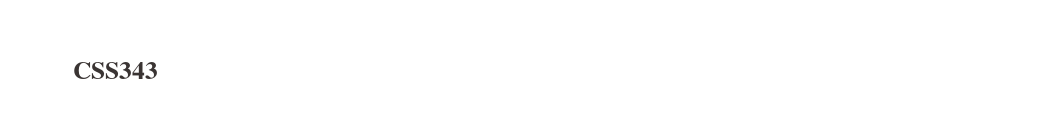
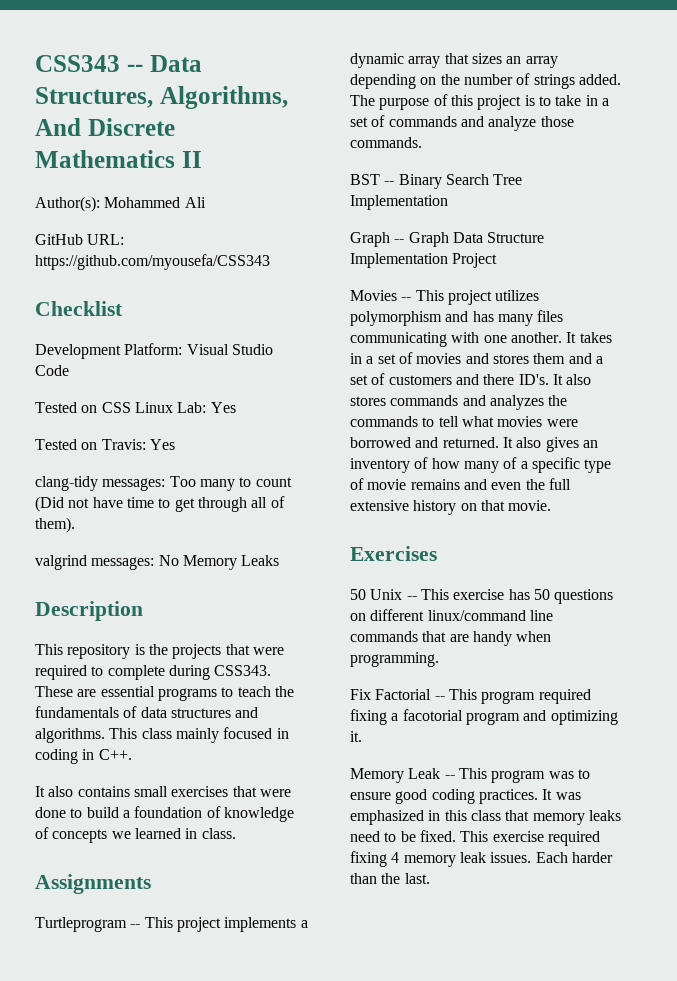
(158, 70) none -> [126,55,202,72] [35,86,288,109] [35,118,175,136] [35,150,202,168] [35,196,206,212] [35,234,125,245] [35,254,270,270] [35,301,123,316] [35,343,273,359] [35,365,69,376] [35,402,236,413] [35,439,175,450] [35,476,292,491] [35,496,285,512] [35,517,75,533] [35,555,280,570] [35,601,143,621] [35,644,284,659] [35,665,272,680] [35,686,294,701] [35,706,259,718] [35,727,289,743] [35,749,132,764] [35,786,291,797] [35,806,294,822] [35,827,236,843] [35,874,151,894] [35,917,308,932] [350,53,558,68] [350,73,621,89] [350,94,609,110] [350,115,574,131] [350,137,422,148] [350,174,523,189] [350,195,448,210] [350,232,545,247] [350,253,498,268] [350,290,540,305] [350,310,564,326] [350,332,612,347] [350,352,603,364] [350,373,592,385] [350,395,568,410] [350,416,578,427] [350,437,598,452] [350,457,612,473] [350,478,571,490] [350,500,552,515] [350,546,437,561] [350,589,614,604] [350,609,553,621] [350,631,552,646] [350,652,439,667] [350,689,591,704] [350,709,618,725] [350,731,362,742] [350,768,590,783] [350,789,581,804] [350,810,621,825] [350,830,600,846] [350,851,613,867] [350,873,430,884] -- Data Structures, Algorithms, And Discrete Mathematics II // Author(s): Mohammed Ali // GitHub URL: https://github.com/myousefa/CSS343 // Checklist // Development Platform: Visual Studio Code // Tested on CSS Linux Lab: Yes // Tested on Travis: Yes // clang-tidy messages: Too many to count (Did not have time to get through all of them). // valgrind messages: No Memory Leaks // Description // This repository is the projects that were required to complete during CSS343. These are essential programs to teach the fundamentals of data structures and algorithms. This class mainly focused in coding in C++. // It also contains small exercises that were done to build a foundation of knowledge of concepts we learned in class. // Assignments // Turtleprogram -- This project implements a dynamic array that sizes an array depending on the number of strings added. The purpose of this project is to take in a set of commands and analyze those commands. // BST -- Binary Search Tree Implementation // Graph -- Graph Data Structure Implementation Project // Movies -- This project utilizes polymorphism and has many files communicating with one another. It takes in a set of movies and stores them and a set of customers and there ID's. It also stores commands and analyzes the commands to tell what movies were borrowed and returned. It also gives an inventory of how many of a specific type of movie remains and even the full extensive history on that movie. // Exercises // 50 Unix -- This exercise has 50 questions on different linux/command line commands that are handy when programming. // Fix Factorial -- This program required fixing a facotorial program and optimizing it. // Memory Leak -- This program was to ensure good coding practices. It was emphasized in this class that memory leaks need to be fixed. This exercise required fixing 4 memory leak issues. Each harder than the last.

